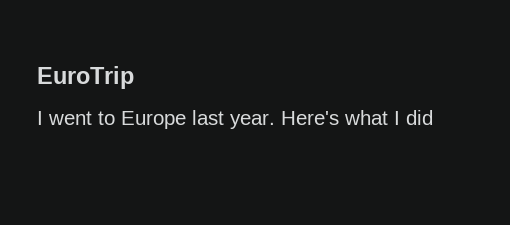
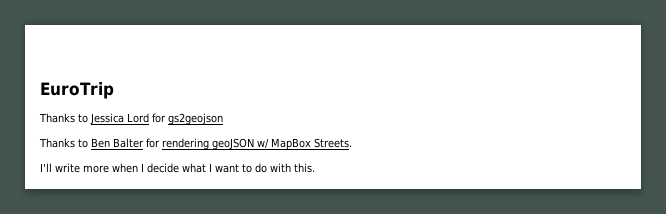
[37,110,433,129] I went to Europe last year. Here's what I did -> [39,113,223,125] [39,138,352,150] [40,163,315,173] Thanks to Jessica Lord for gs2geojson // Thanks to Ben Balter for rendering geoJSON w/ MapBox Streets. // I'll write more when I decide what I want to do with this.

